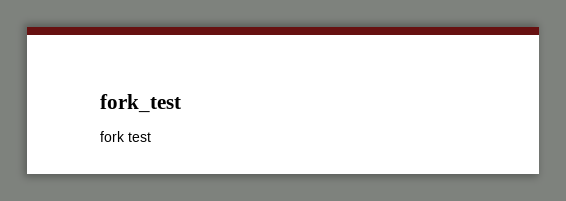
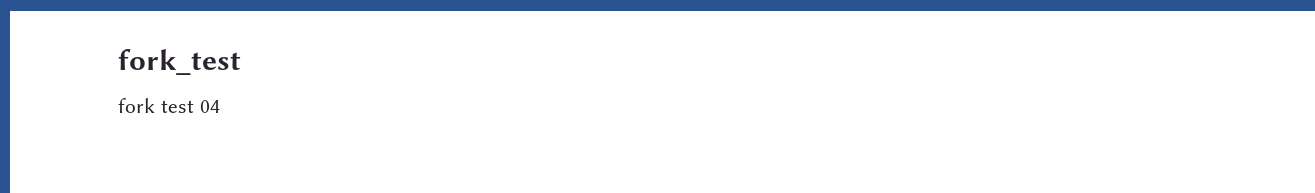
(151, 137) none -> [199,100,220,113] 04

